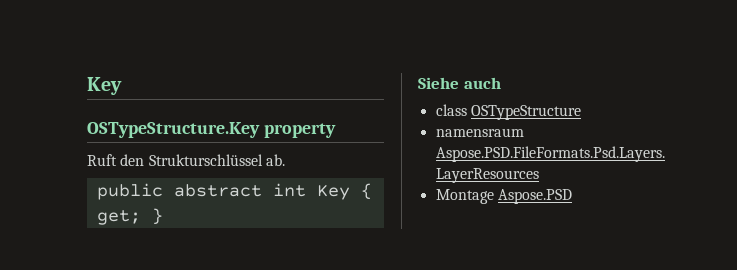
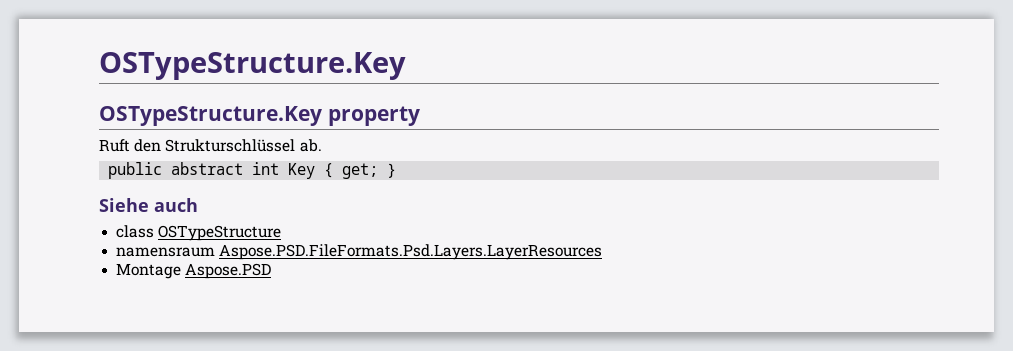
[87,77,122,95] Key -> [99,52,406,80] OSTypeStructure.Key

